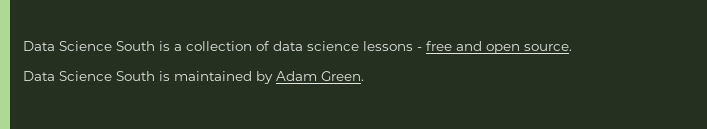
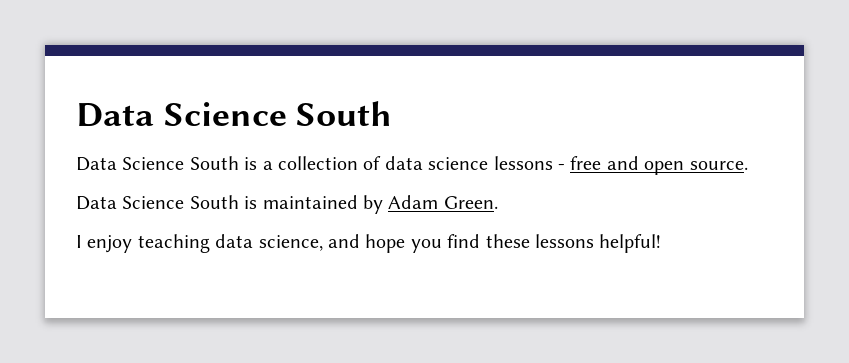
[23,41,155,51] Data Science South -> [76,101,393,127] [76,156,239,171] Data Science South // Data Science South
(364, 76) none -> [76,234,662,253] // I enjoy teaching data science, and hope you find these lessons helpful!

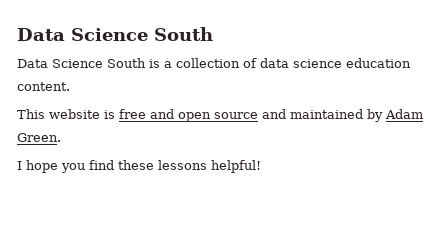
[493,156,748,175] [76,195,258,210] lessons - free and open source. // Data Science South is -> [346,58,411,68] [17,82,70,91] [17,109,286,122] education content. // This website is free and open source and
[87,234,360,253] enjoy teaching data science, and -> (22, 165) none

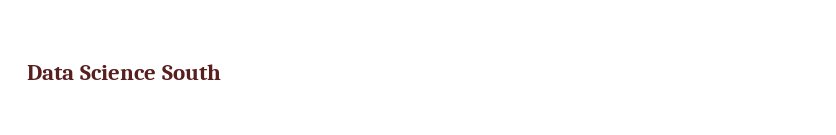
[17,27,213,41] [17,58,411,68] [17,82,70,91] [17,109,423,122] [17,133,61,142] [17,160,261,173] Data Science South // Data Science South is a collection of data science education content. // This website is free and open source and maintained by Adam Green. // I hope you find these lessons helpful! -> [27,64,222,80] Data Science South

